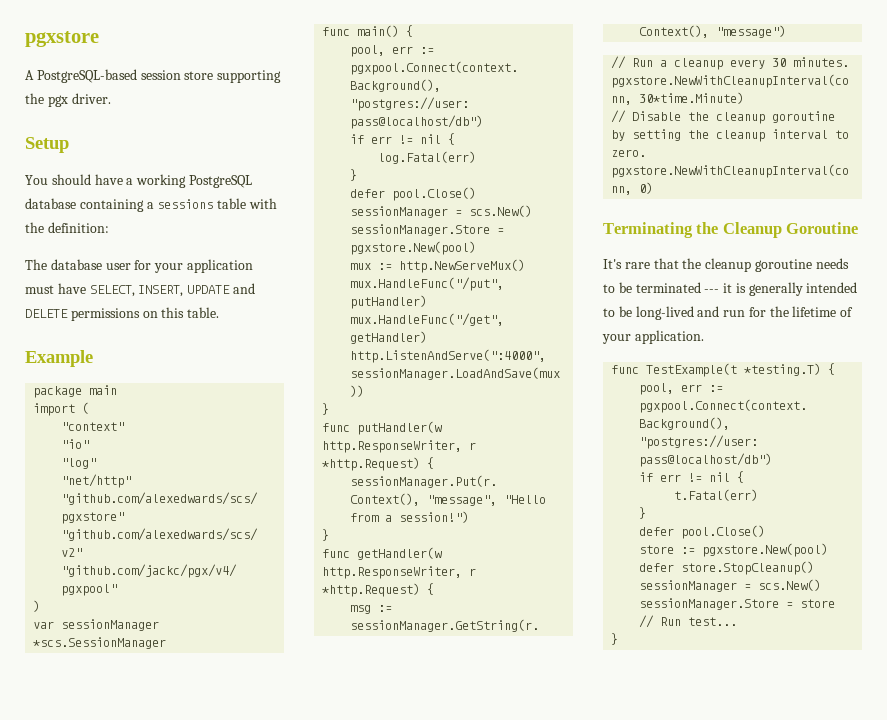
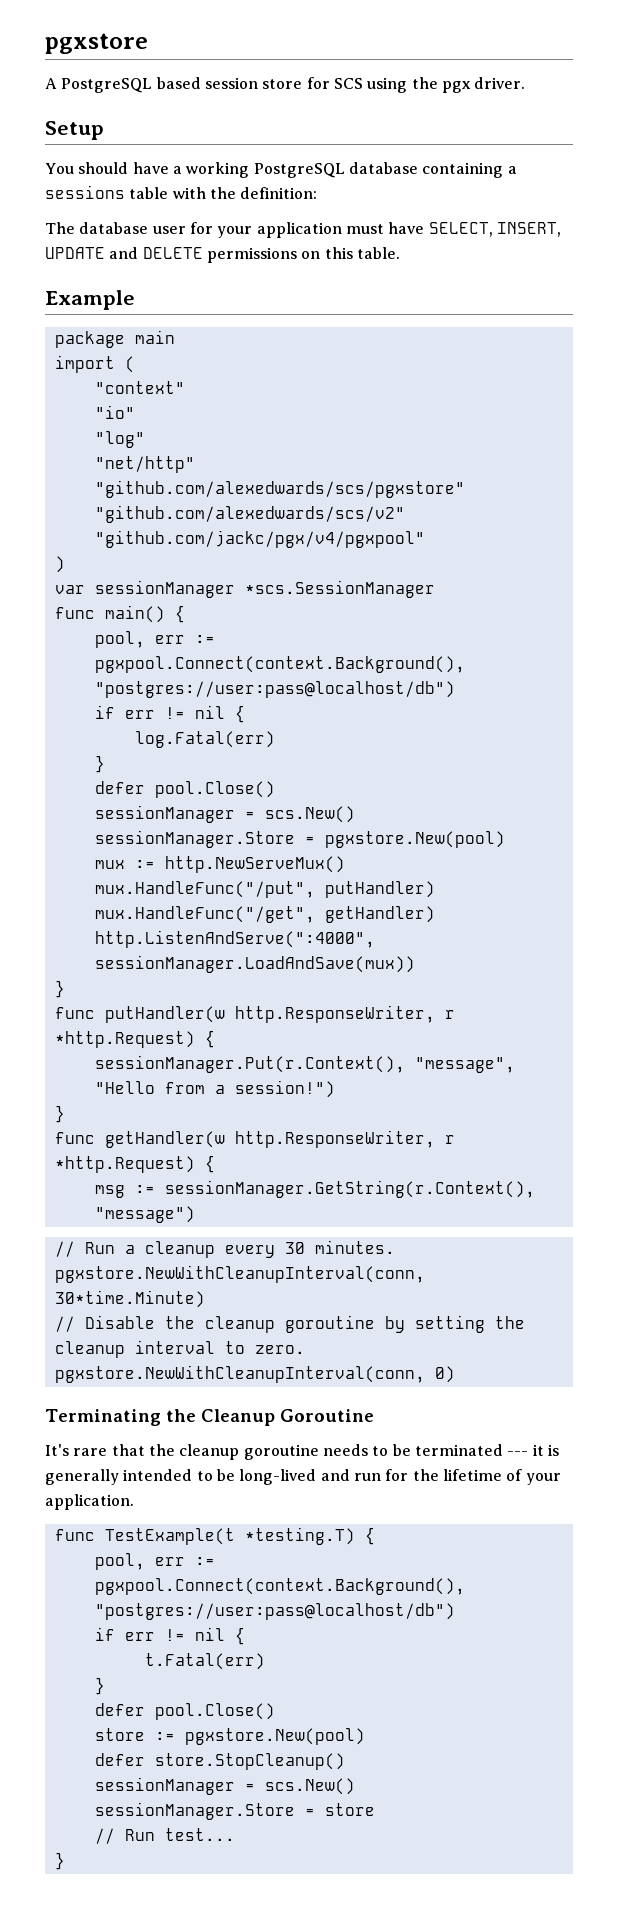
[36,69,282,83] PostgreSQL-based session store supporting -> [61,77,408,93] PostgreSQL based session store for SCS using

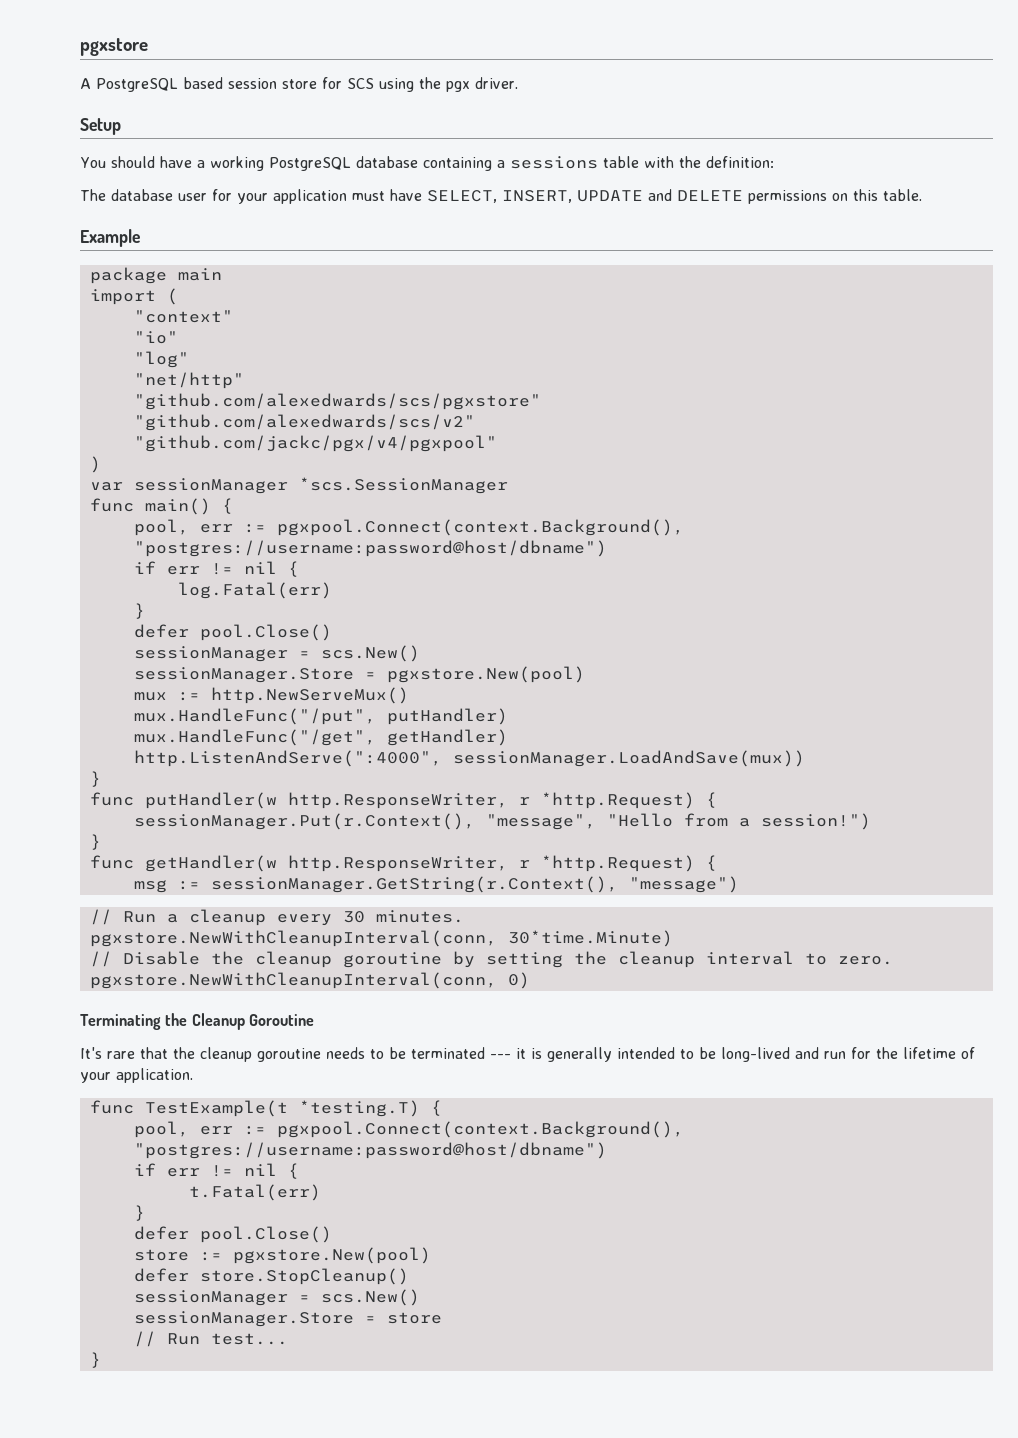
[94,681,455,698] "postgres://user:pass@localhost/db") -> [133,540,607,557] "postgres://username:password@host/dbname")
[94,1603,455,1620] "postgres://user:pass@localhost/db") -> [133,1142,607,1159] "postgres://username:password@host/dbname")

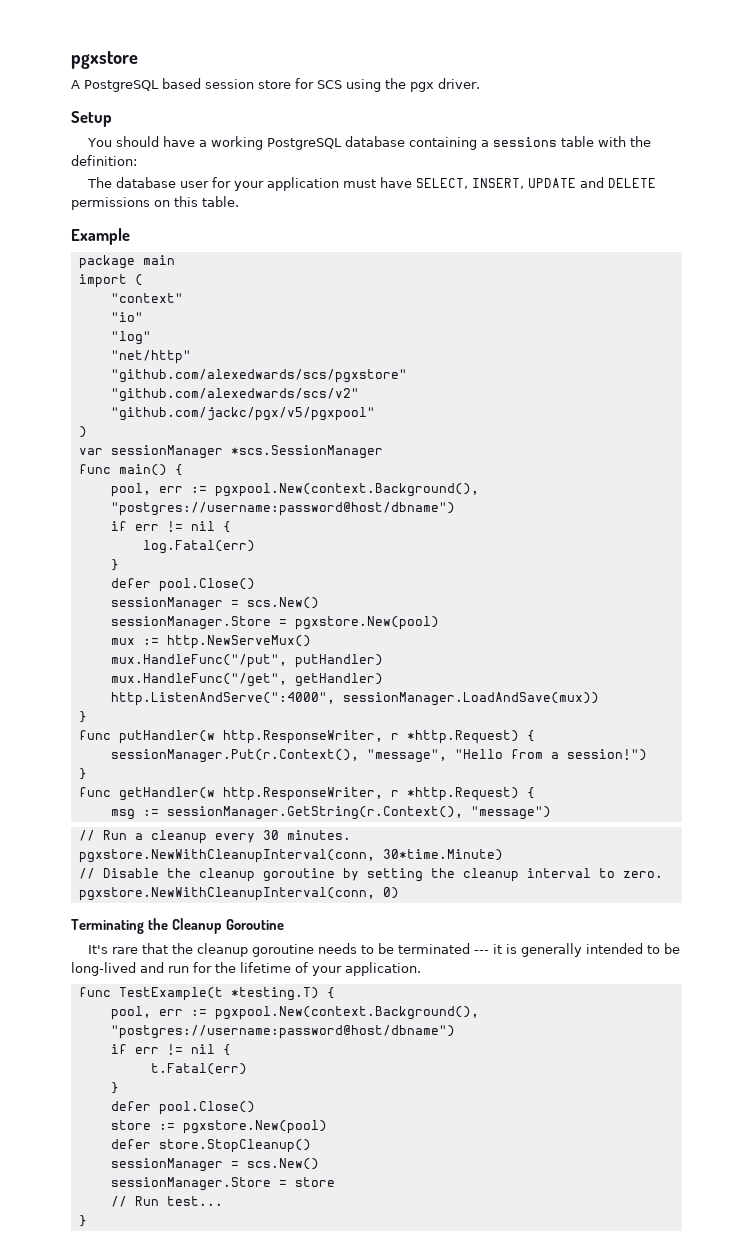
[133,435,497,452] "github.com/jackc/pgx/v4/pgxpool" -> [110,407,375,421] "github.com/jackc/pgx/v5/pgxpool"
[276,519,684,536] pgxpool.Connect(context.Background(), -> [214,483,479,497] pgxpool.New(context.Background(),
[276,1121,684,1138] pgxpool.Connect(context.Background(), -> [214,1006,479,1020] pgxpool.New(context.Background(),

